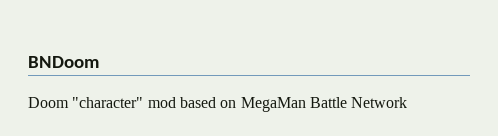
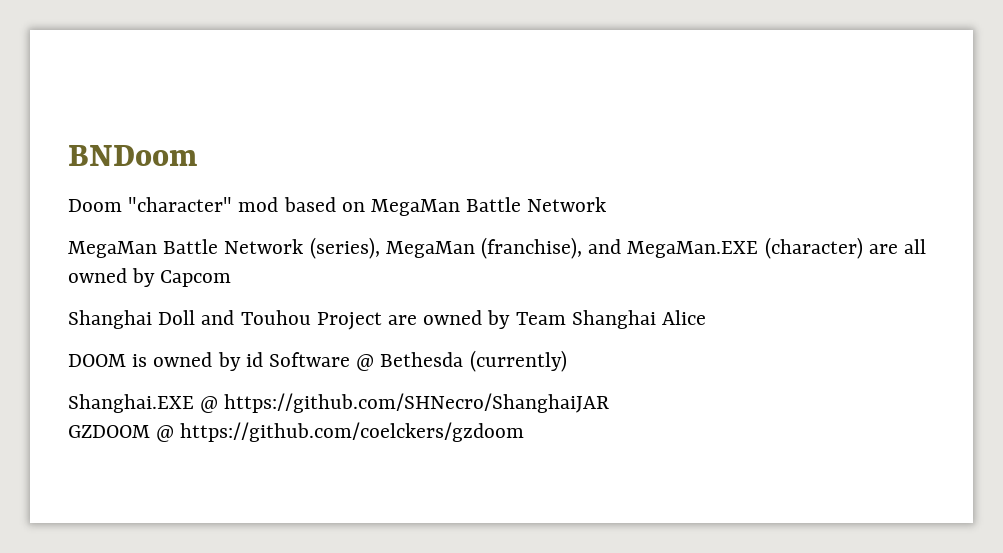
(408, 102) none -> [68,237,927,259] [68,268,232,287] [68,310,707,330] [68,350,567,372] [68,393,610,413] [68,422,525,442] // MegaMan Battle Network (series), MegaMan (franchise), and MegaMan.EXE (character) are all owned by Capcom // Shanghai Doll and Touhou Project are owned by Team Shanghai Alice // DOOM is owned by id Software @ Bethesda (currently) // Shanghai.EXE @ https://github.com/SHNecro/ShanghaiJAR // GZDOOM @ https://github.com/coelckers/gzdoom

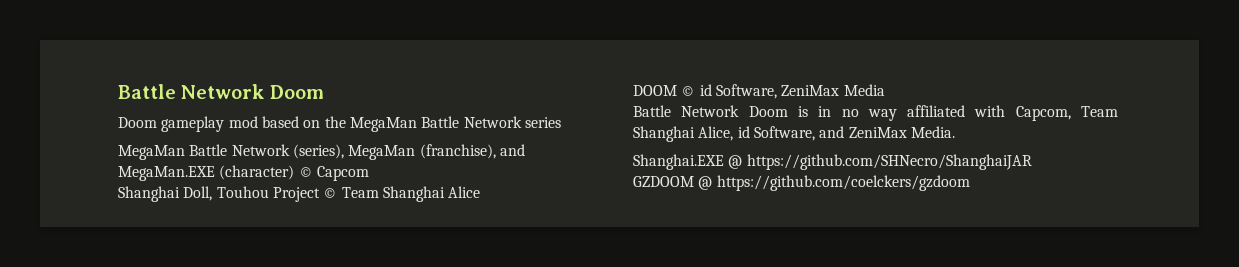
[68,145,197,166] [68,197,233,212] BNDoom // Doom "character" -> [118,84,324,99] [118,116,225,132] Battle Network Doom // Doom gameplay
[371,197,607,216] MegaMan Battle Network -> [324,116,561,132] the MegaMan Battle Network series
[868,239,927,254] [68,268,232,287] [68,310,707,330] [68,350,567,372] are all owned by Capcom // Shanghai Doll and Touhou Project are owned by Team Shanghai Alice // DOOM is owned by id Software @ Bethesda (currently) -> [298,166,369,181] [118,186,481,202] [633,84,885,99] [633,105,1118,121] [633,126,955,142] © Capcom // Shanghai Doll, Touhou Project © Team Shanghai Alice // DOOM © id Software, ZeniMax Media // Battle Network Doom is in no way affiliated with Capcom, Team Shanghai Alice, id Software, and ZeniMax Media.

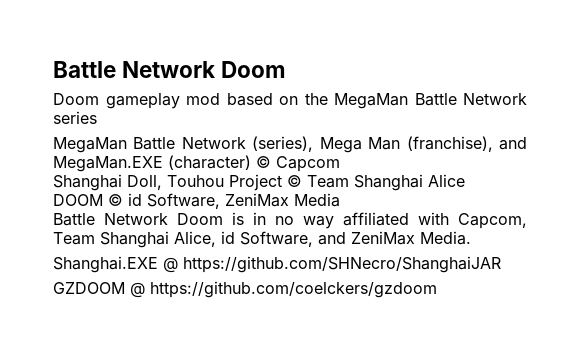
[348,145,416,160] MegaMan -> [319,137,401,153] Mega Man

